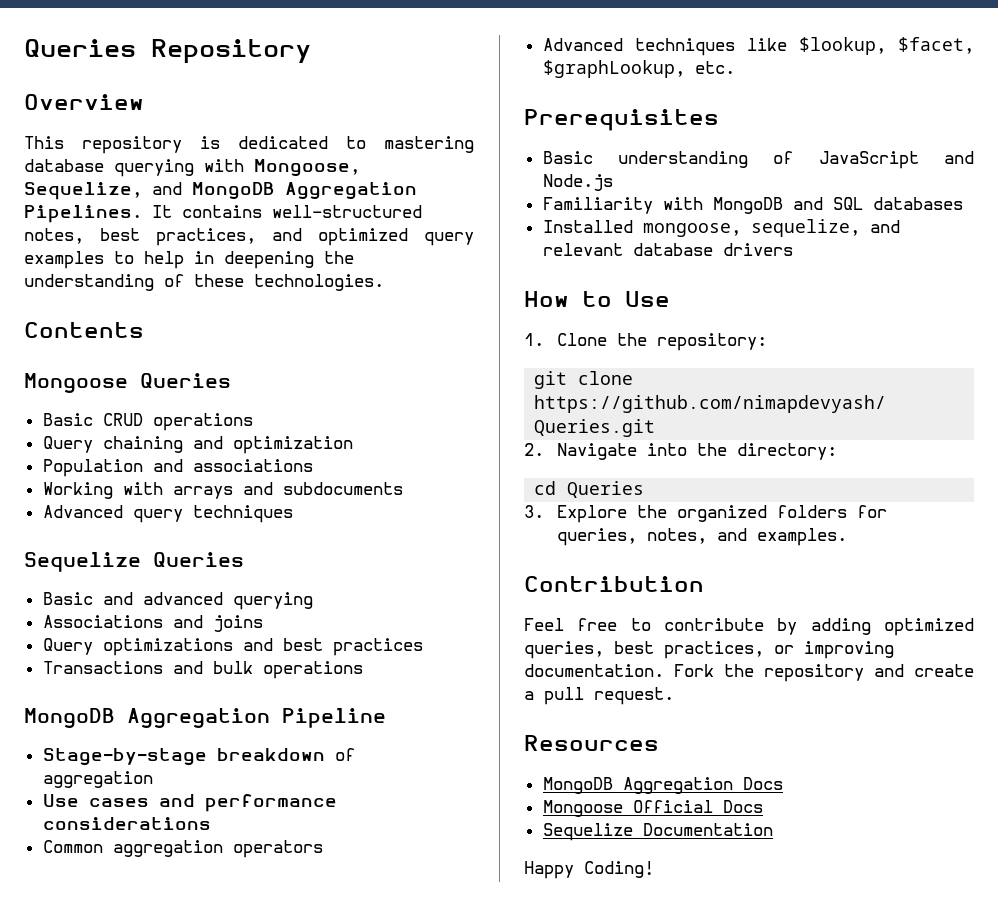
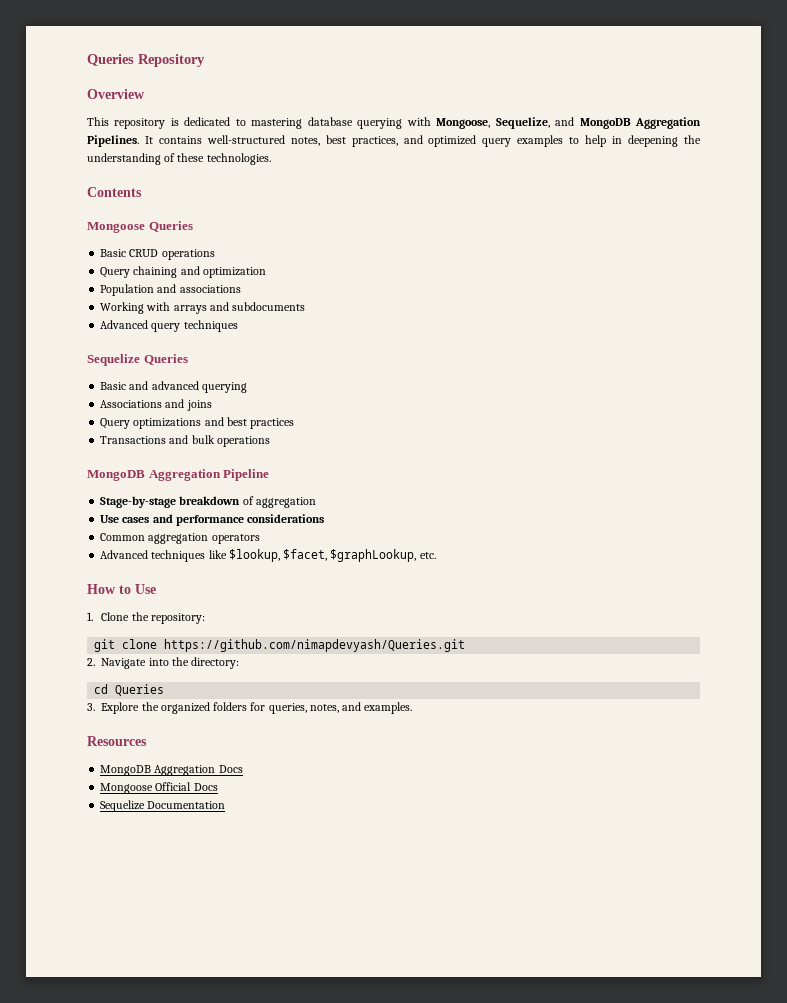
[524,109,719,131] [542,151,974,169] [542,174,613,191] [542,197,963,214] [542,219,900,237] [542,243,793,256] // Prerequisites // Basic understanding of JavaScript and Node.js // Familiarity with MongoDB and SQL databases // Installed mongoose, sequelize, and relevant database drivers -> (436, 555) none
[524,576,704,592] [524,618,974,636] [524,641,894,659] [524,664,974,682] [524,687,674,705] // Contribution // Feel free to contribute by adding optimized queries, best practices, or improving documentation. Fork the repository and create a pull request. -> (413, 708) none
[524,861,654,879] // Happy Coding! -> (226, 805) none

